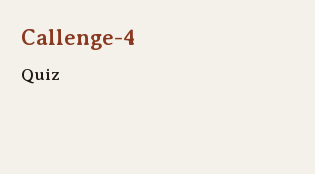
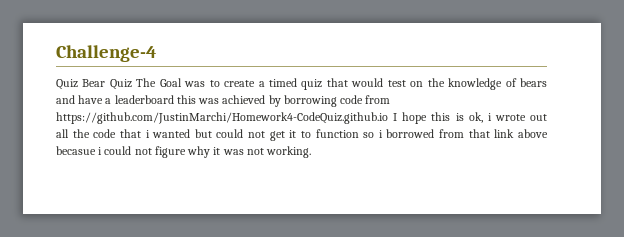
[21,29,135,50] [21,68,60,84] Callenge-4 // Quiz -> [56,45,157,62] [56,78,547,90] [56,95,391,107] [56,112,547,124] [56,129,549,141] [56,146,312,158] Challenge-4 // Quiz Bear Quiz The Goal was to create a timed quiz that would test on the knowledge of bears and have a leaderboard this was achieved by borrowing code from https://github.com/JustinMarchi/Homework4-CodeQuiz.github.io I hope this is ok, i wrote out all the code that i wanted but could not get it to function so i borrowed from that link above becasue i could not figure why it was not working.

